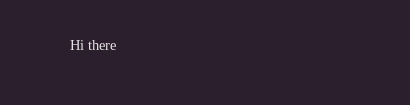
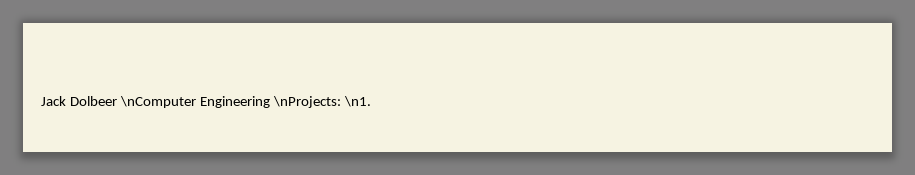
[70,40,116,50] Hi there -> [41,96,371,108] Jack Dolbeer \nComputer Engineering \nProjects: \n1.

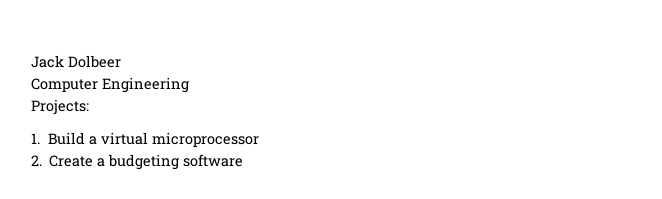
[119,96,196,108] \nComputer -> [31,78,98,92] // Computer
[272,96,371,108] \nProjects: \n1. -> [31,99,89,115] [31,132,259,147] [31,154,244,170] // Projects: // 1. Build a virtual microprocessor // 2. Create a budgeting software

